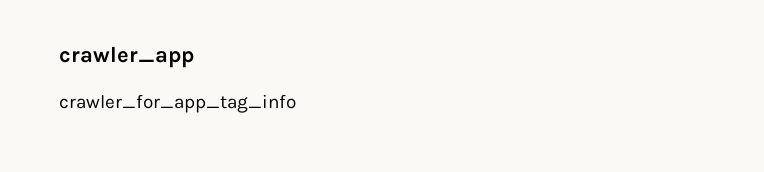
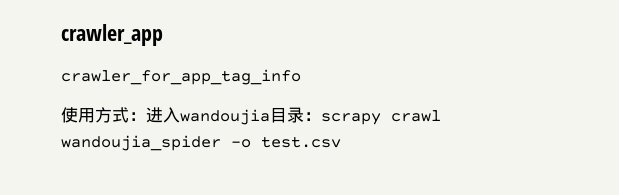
(296, 103) none -> [61,107,441,125] [61,135,341,151] // 使用方式：进入wandoujia目录：scrapy crawl wandoujia_spider -o test.csv

